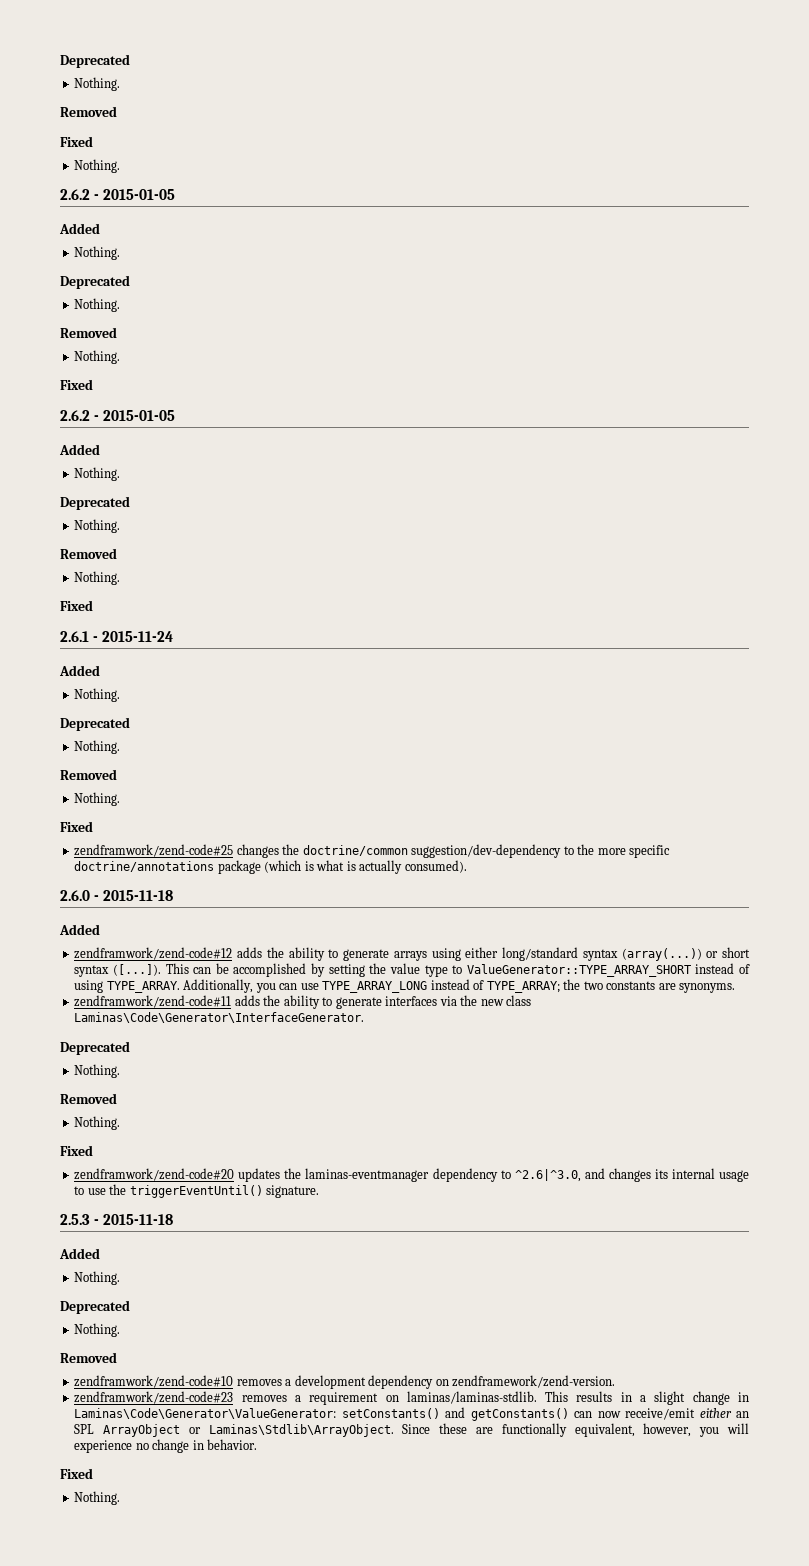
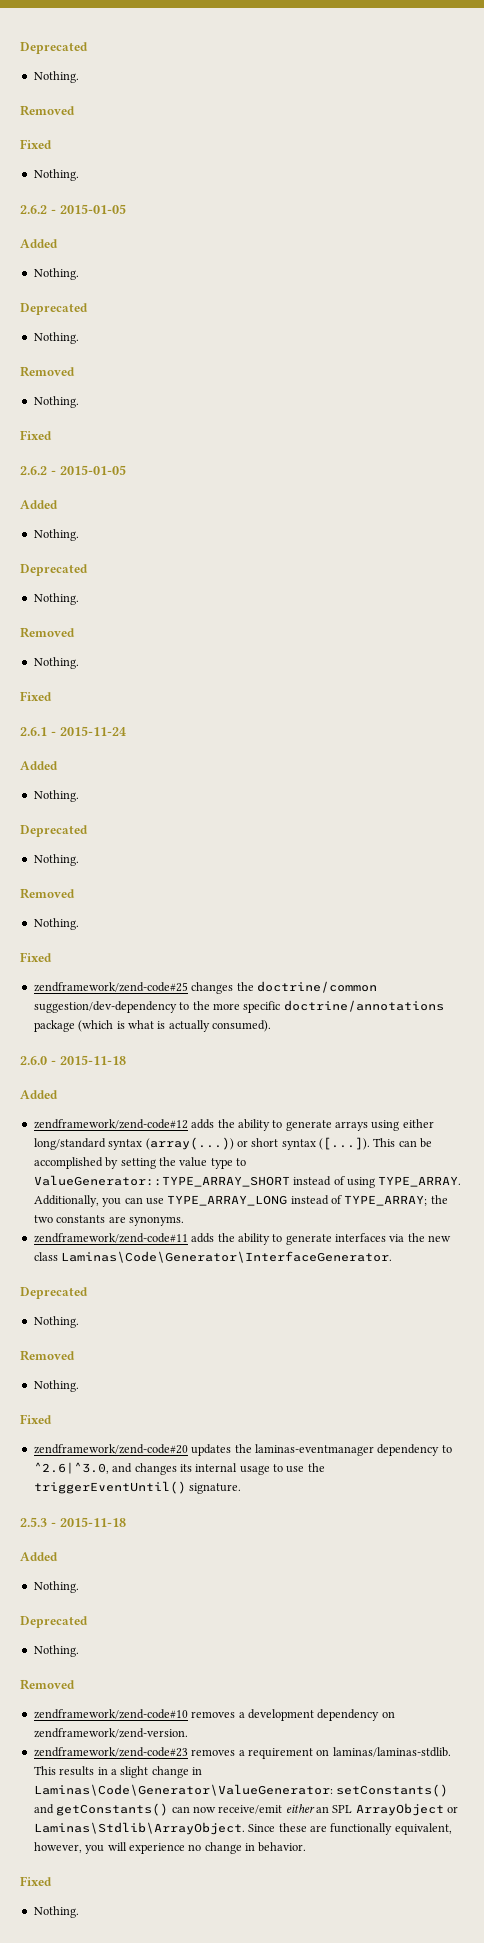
[74,844,234,857] zendframwork/zend-code#25 -> [33,982,188,992] zendframework/zend-code#25
[74,947,233,960] zendframwork/zend-code#12 -> [33,1119,188,1129] zendframework/zend-code#12
[74,995,232,1008] zendframwork/zend-code#11 -> [33,1233,188,1243] zendframework/zend-code#11
[74,1168,235,1181] zendframwork/zend-code#20 -> [33,1444,188,1454] zendframework/zend-code#20
[74,1375,234,1388] zendframwork/zend-code#10 -> [33,1709,188,1719] zendframework/zend-code#10
[74,1391,234,1404] zendframwork/zend-code#23 -> [33,1747,188,1757] zendframework/zend-code#23

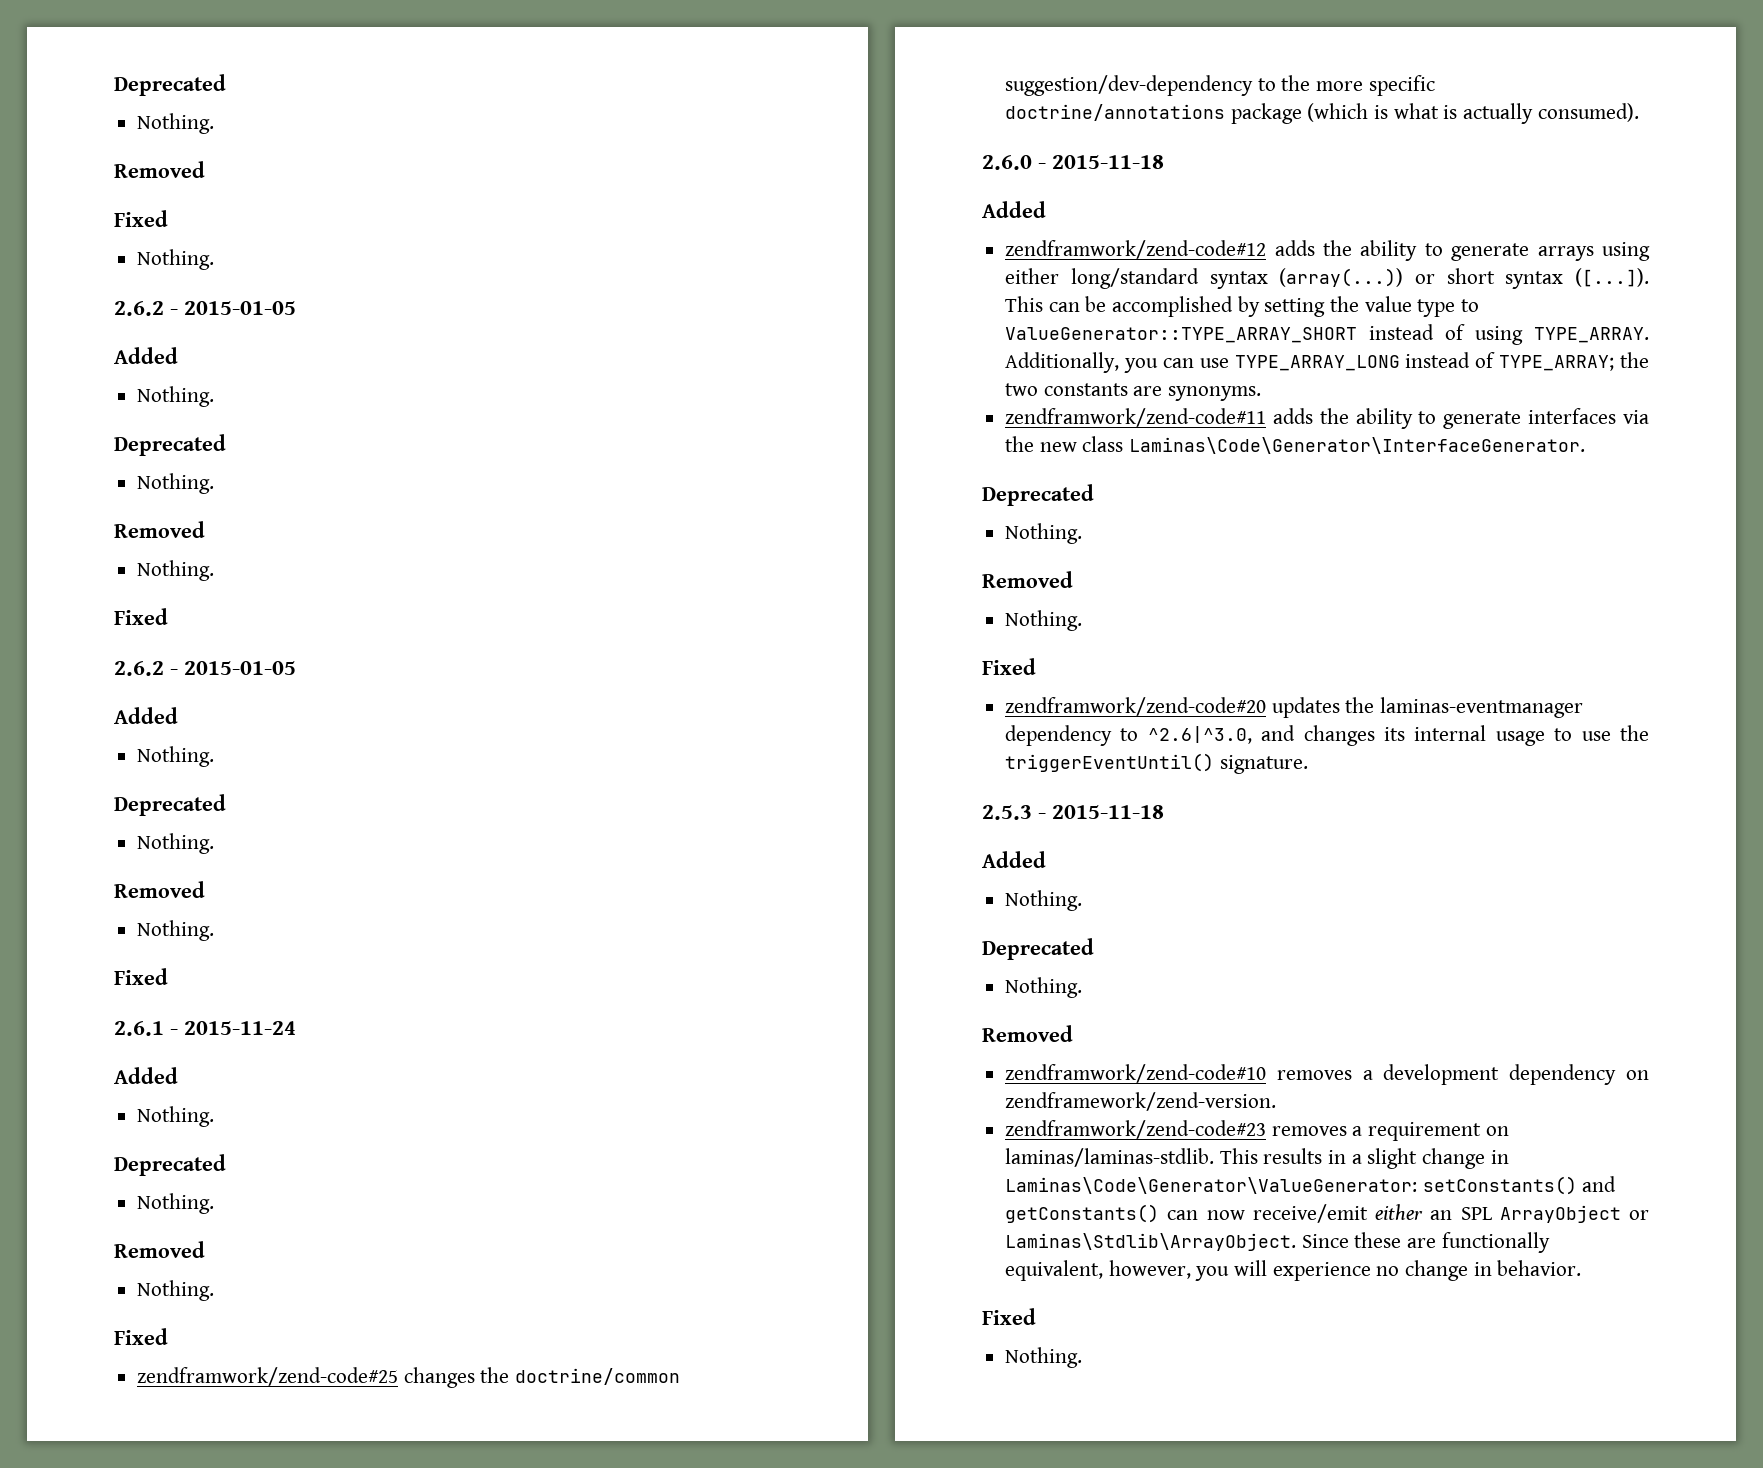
[33,982,188,992] zendframework/zend-code#25 -> [137,1367,399,1386] zendframwork/zend-code#25
[33,1119,188,1129] zendframework/zend-code#12 -> [1005,240,1267,259] zendframwork/zend-code#12
[33,1233,188,1243] zendframework/zend-code#11 -> [1005,408,1267,427] zendframwork/zend-code#11
[33,1444,188,1454] zendframework/zend-code#20 -> [1005,697,1267,716] zendframwork/zend-code#20
[33,1709,188,1719] zendframework/zend-code#10 -> [1005,1064,1267,1083] zendframwork/zend-code#10
[33,1747,188,1757] zendframework/zend-code#23 -> [1005,1120,1267,1139] zendframwork/zend-code#23

